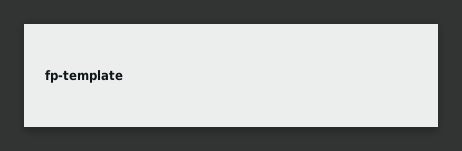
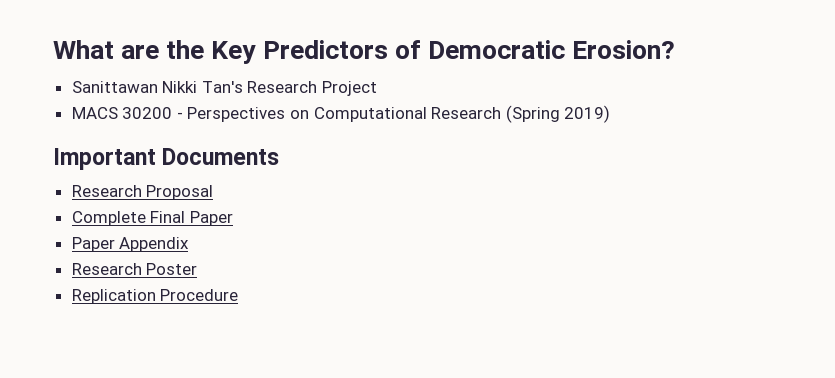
[45,70,123,83] fp-template -> [53,40,676,64] [71,81,378,96] [71,105,611,123] [53,148,280,170] [71,185,214,200] [71,211,233,226] [71,237,190,252] [71,263,198,275] [71,289,239,304] What are the Key Predictors of Democratic Erosion? // Sanittawan Nikki Tan's Research Project // MACS 30200 - Perspectives on Computational Research (Spring 2019) // Important Documents // Research Proposal // Complete Final Paper // Paper Appendix // Research Poster // Replication Procedure

